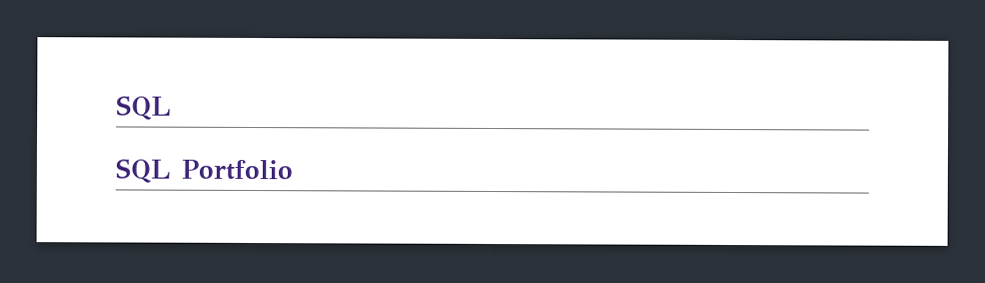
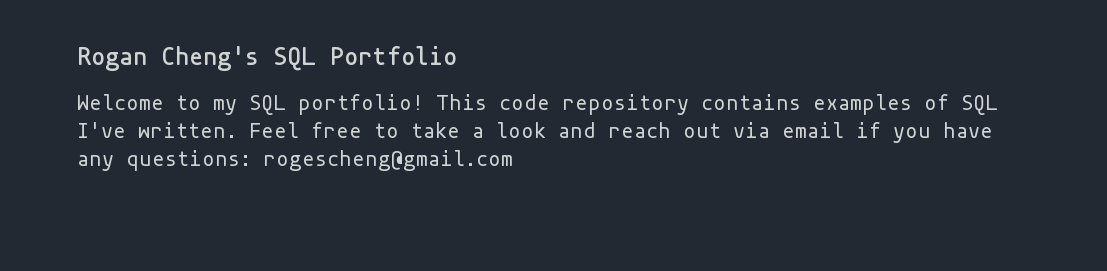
[116,95,172,121] SQL // -> [77,46,259,71] Rogan Cheng's
(293, 170) none -> [77,94,998,115] [77,122,993,143] [77,150,513,171] // Welcome to my SQL portfolio! This code repository contains examples of SQL I've written. Feel free to take a look and reach out via email if you have any questions: rogescheng@gmail.com

